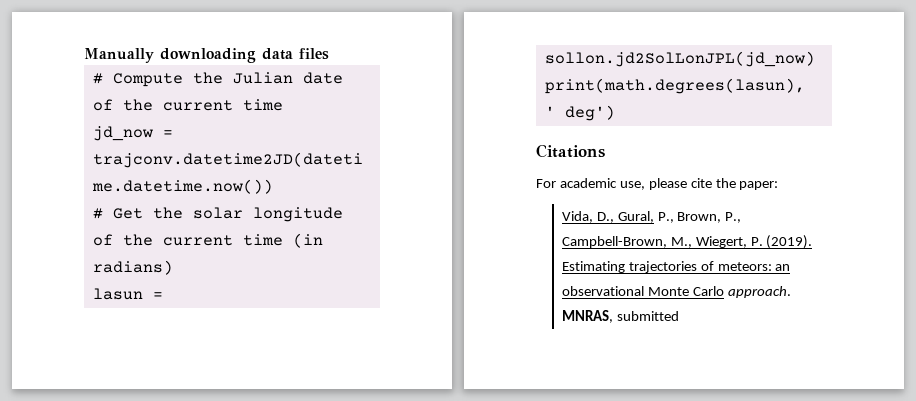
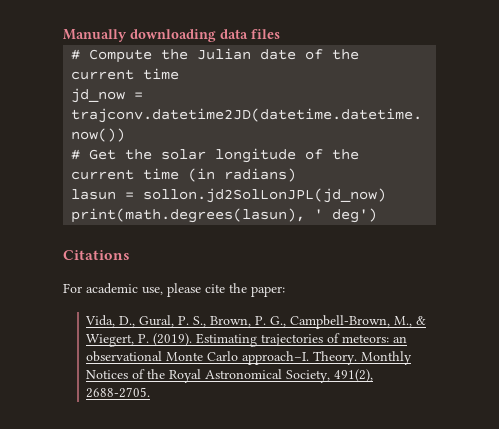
[657,212,742,223] P., Brown, P., -> [178,316,287,327] P. S., Brown, P. G.,
(692, 242) none -> [416,316,427,325] &
[727,286,791,298] [561,310,679,323] approach. MNRAS, submitted -> [242,351,413,365] [86,369,374,383] [86,387,151,398] approach–I. Theory. Monthly Notices of the Royal Astronomical Society, 491(2), 2688-2705.

